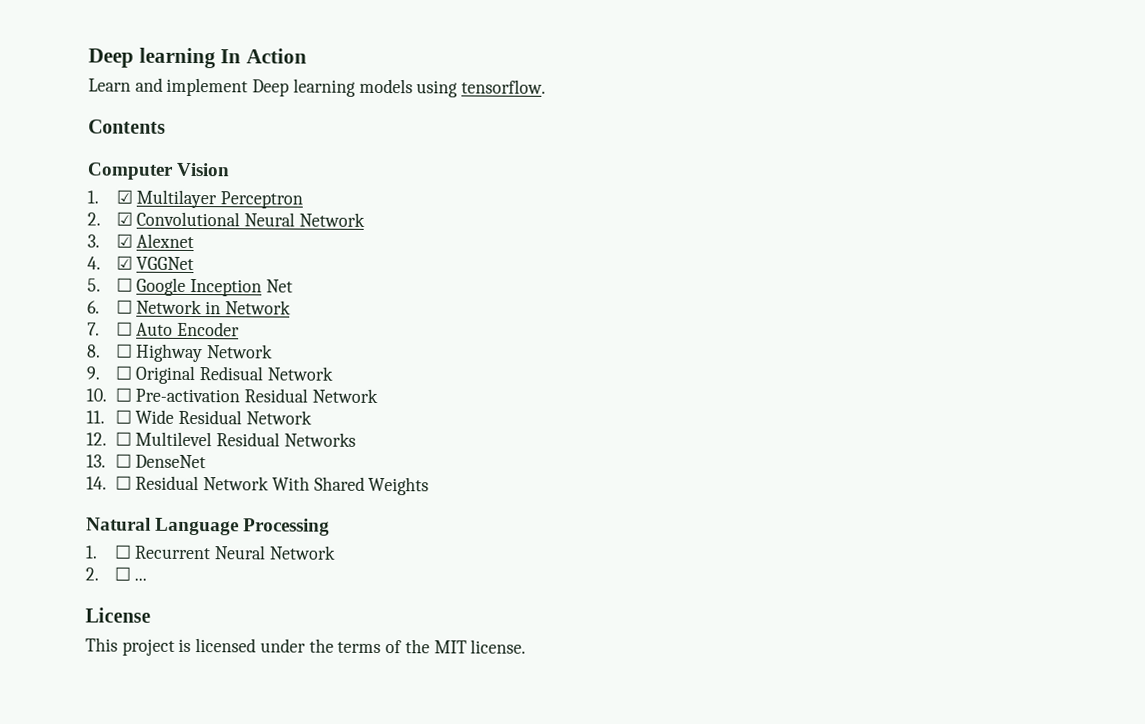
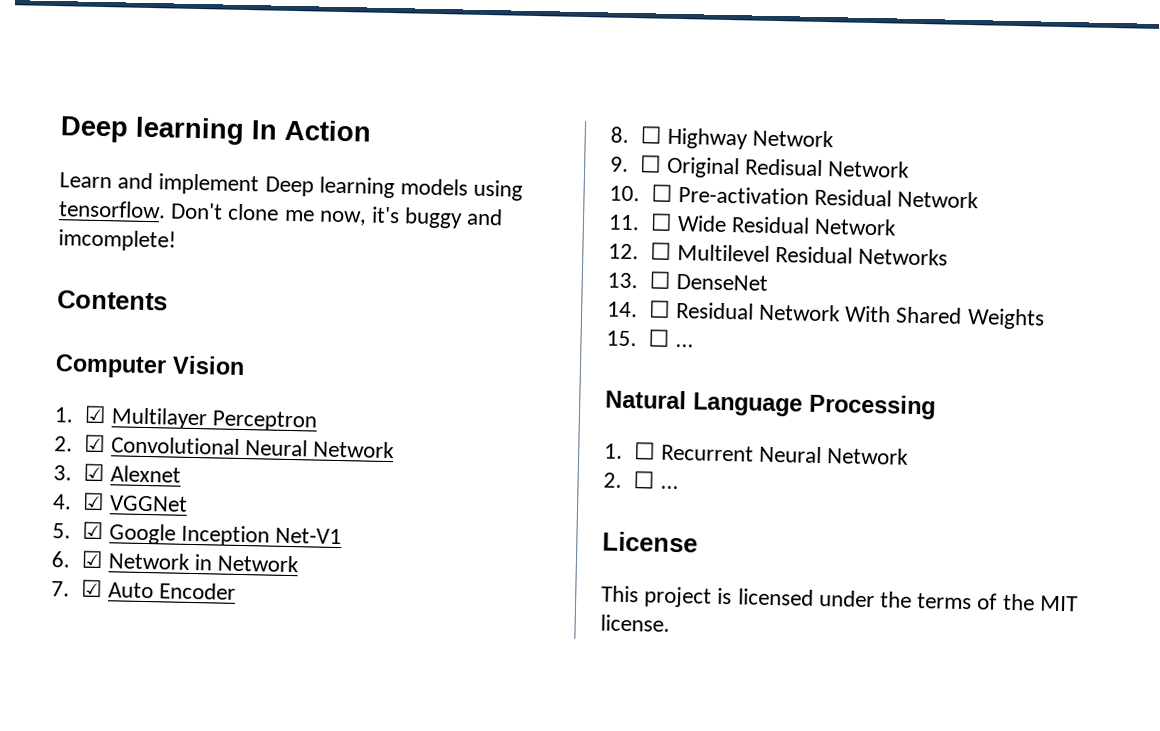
(547, 86) none -> [170,202,504,229] [58,229,176,252] Don't clone me now, it's buggy and imcomplete!
[115,277,133,292] ☐ -> [81,521,104,540] ☑
[265,279,293,293] Net -> [275,527,343,545] Net-V1
[115,299,133,314] ☐ -> [80,550,104,569] ☑
[115,321,133,336] ☐ -> [80,579,103,598] ☑
(430, 486) none -> [606,329,694,348] // 15. ☐ ...

